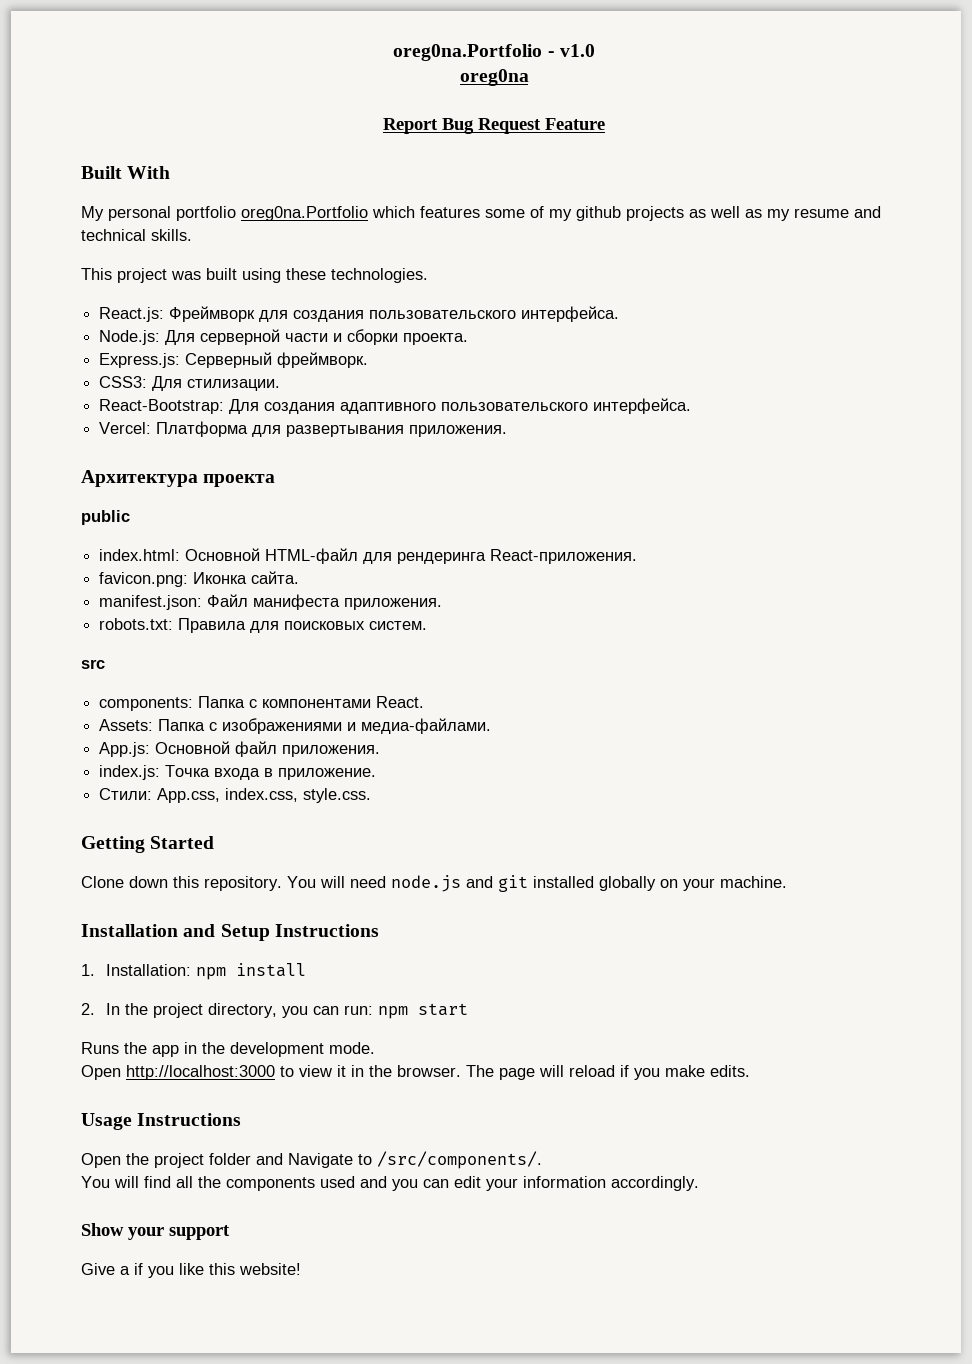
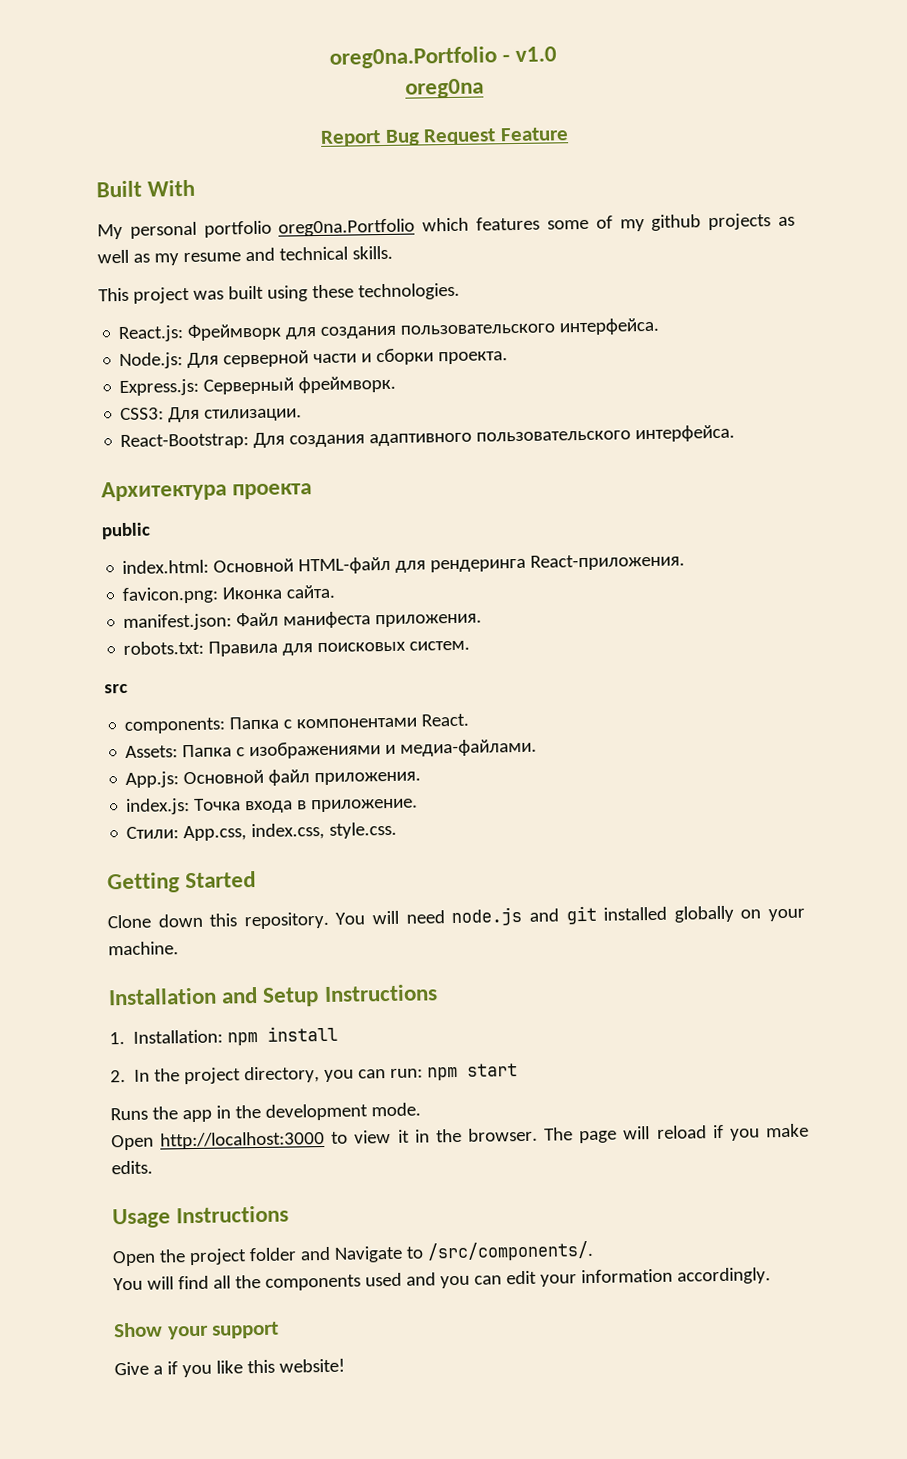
[99,421,508,437] // Vercel: Платформа для развертывания приложения. -> (736, 433) none

